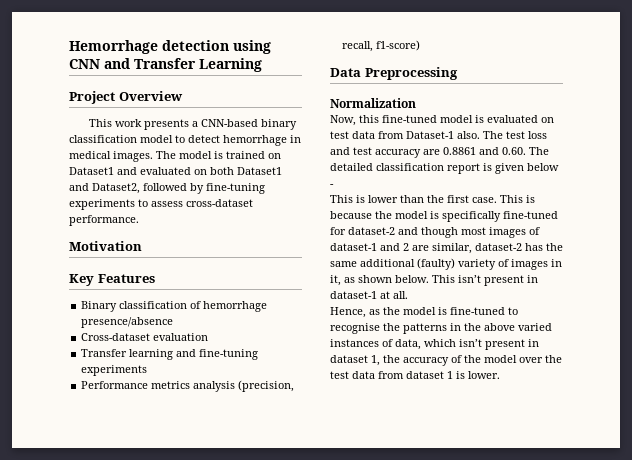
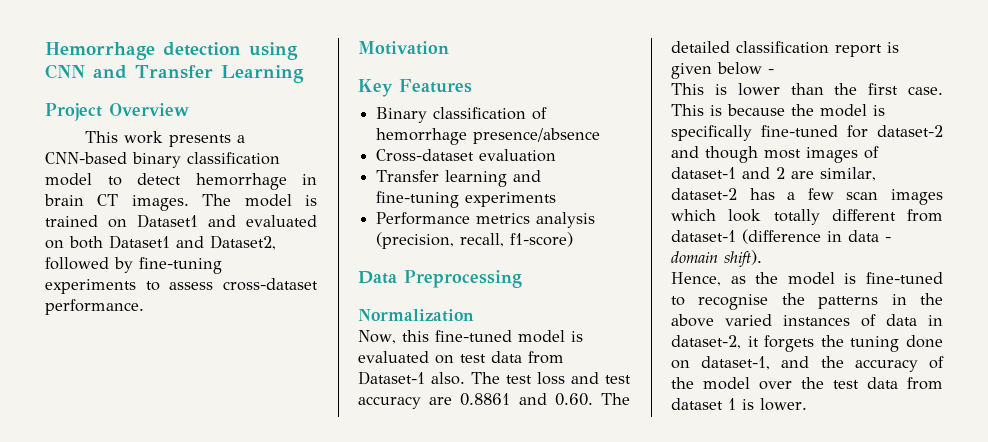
[69,151,111,159] medical -> [44,194,119,206] brain CT
[546,243,563,251] [330,258,562,270] [330,275,538,286] [330,291,408,299] the same additional (faulty) variety of images in it, as shown below. This isn’t present in dataset-1 at all. -> [787,188,943,205] [671,209,943,225] [671,229,891,244] [671,250,762,268] a few scan images which look totally different from dataset-1 (difference in data - domain shift).
[395,339,539,350] [330,355,380,366] data, which isn’t present in dataset 1, -> [886,314,943,326] [671,335,943,352] [671,356,810,370] data in dataset-2, it forgets the tuning done on dataset-1, and

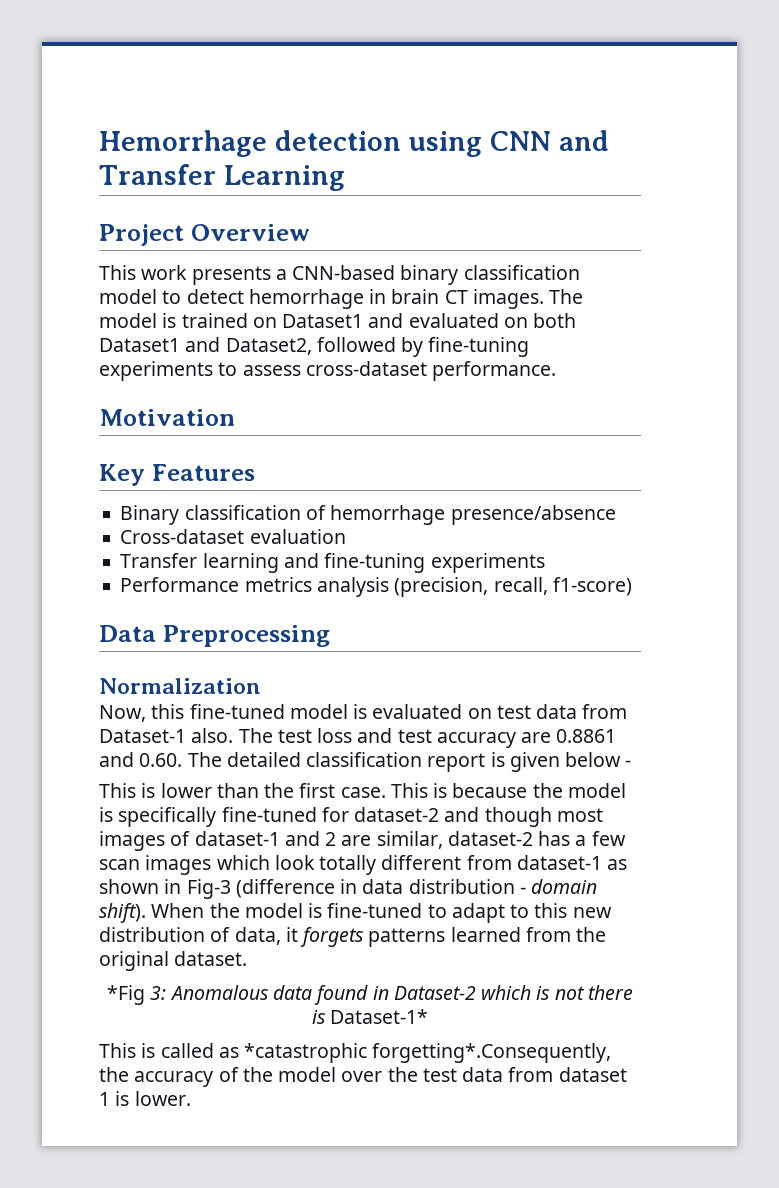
(736, 236) none -> [607,859,628,870] [99,879,231,899] as shown in Fig-3
(879, 236) none -> [408,879,515,894] distribution
[671,272,746,286] // Hence, as -> [151,903,205,918] When
[698,293,943,310] [671,314,943,327] [671,335,943,352] [671,356,810,370] recognise the patterns in the above varied instances of data in dataset-2, it forgets the tuning done on dataset-1, and -> [451,903,612,923] [99,927,607,947] [99,951,248,971] [107,985,633,1005] [311,1009,429,1024] [99,1043,612,1063] adapt to this new distribution of data, it forgets patterns learned from the original dataset. // *Fig 3: Anomalous data found in Dataset-2 which is not there is Dataset-1* // This is called as *catastrophic forgetting*.Consequently,

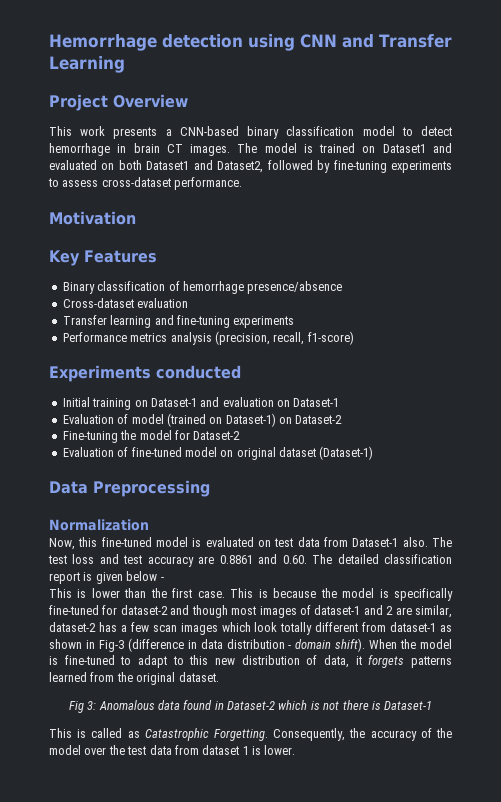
(632, 586) none -> [49,365,241,382] [62,397,340,410] [62,413,343,427] [62,430,241,443] [62,446,374,460] // Experiments conducted // Initial training on Dataset-1 and evaluation on Dataset-1 // Evaluation of model (trained on Dataset-1) on Dataset-2 // Fine-tuning the model for Dataset-2 // Evaluation of fine-tuned model on original dataset (Dataset-1)
[107,985,146,1005] *Fig -> [68,701,84,713] Fig
[330,1009,429,1024] Dataset-1* -> [384,701,433,710] Dataset-1
[244,1043,612,1063] *catastrophic forgetting*.Consequently, -> [144,728,346,741] Catastrophic Forgetting. Consequently,

